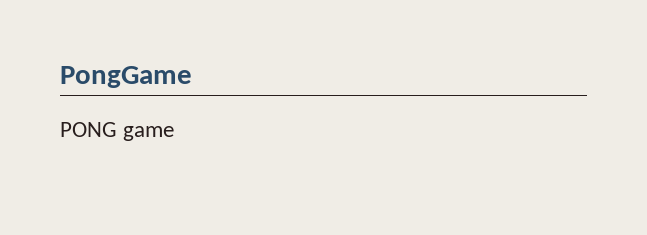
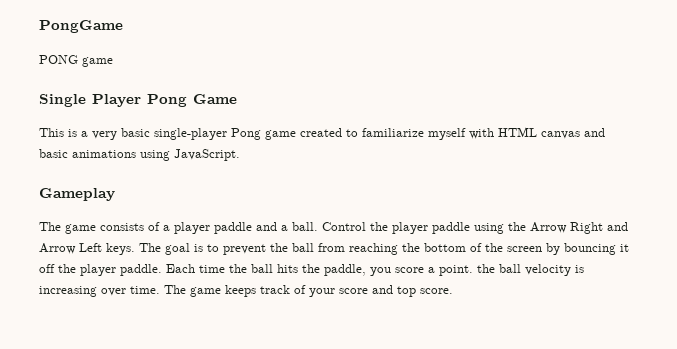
(175, 133) none -> [39,94,237,107] [39,127,605,140] [39,149,240,161] [39,188,115,201] [39,222,628,234] [39,243,629,255] [39,264,584,276] [39,285,453,297] // Single Player Pong Game // This is a very basic single-player Pong game created to familiarize myself with HTML canvas and basic animations using JavaScript. // Gameplay // The game consists of a player paddle and a ball. Control the player paddle using the Arrow Right and Arrow Left keys. The goal is to prevent the ball from reaching the bottom of the screen by bouncing it off the player paddle. Each time the ball hits the paddle, you score a point. the ball velocity is increasing over time. The game keeps track of your score and top score.

